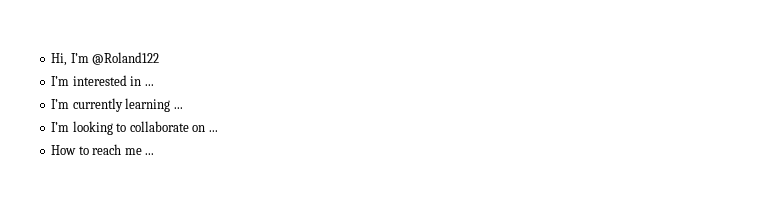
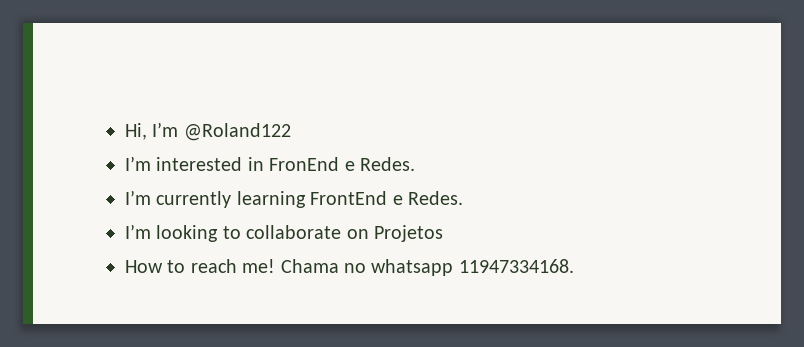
[144,84,154,86] ... -> [269,157,415,171] FronEnd e Redes.
[173,107,183,109] ... -> [310,191,463,205] FrontEnd e Redes.
[208,130,218,132] ... -> [374,225,443,242] Projetos
[124,148,155,155] me ... -> [242,259,574,276] me! Chama no whatsapp 11947334168.

